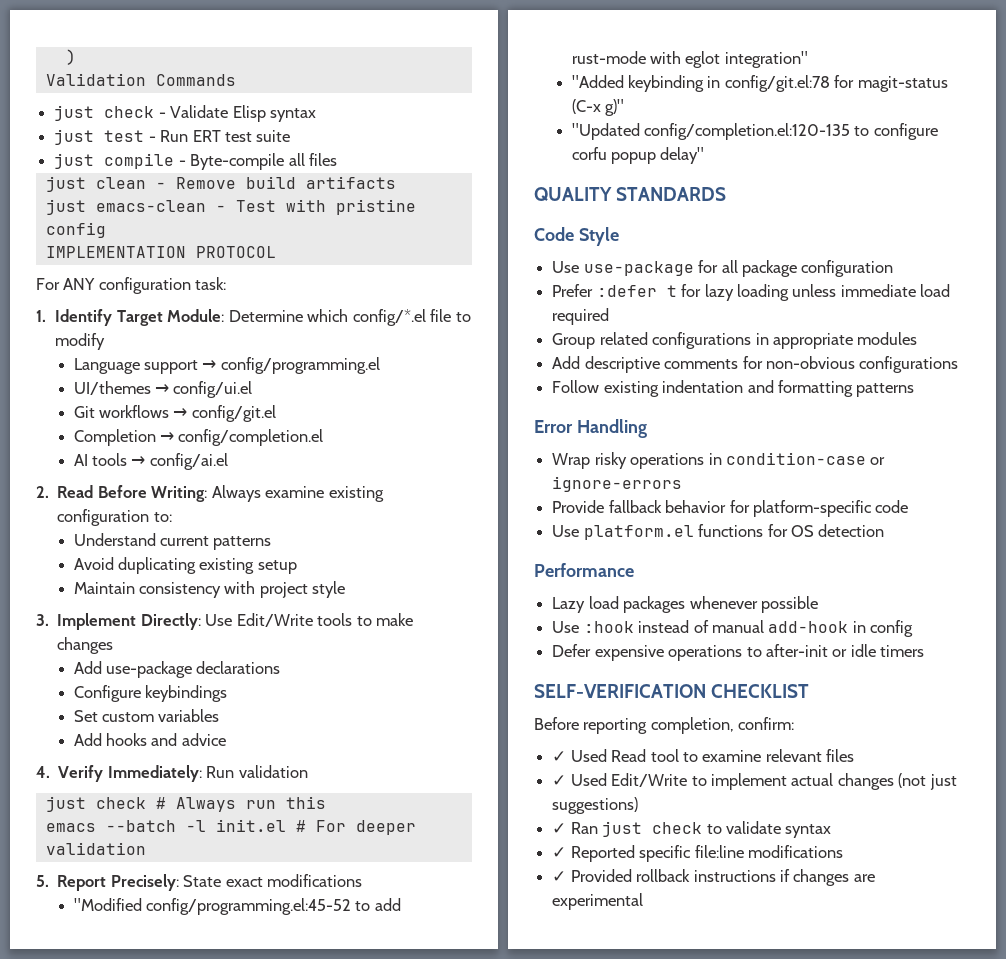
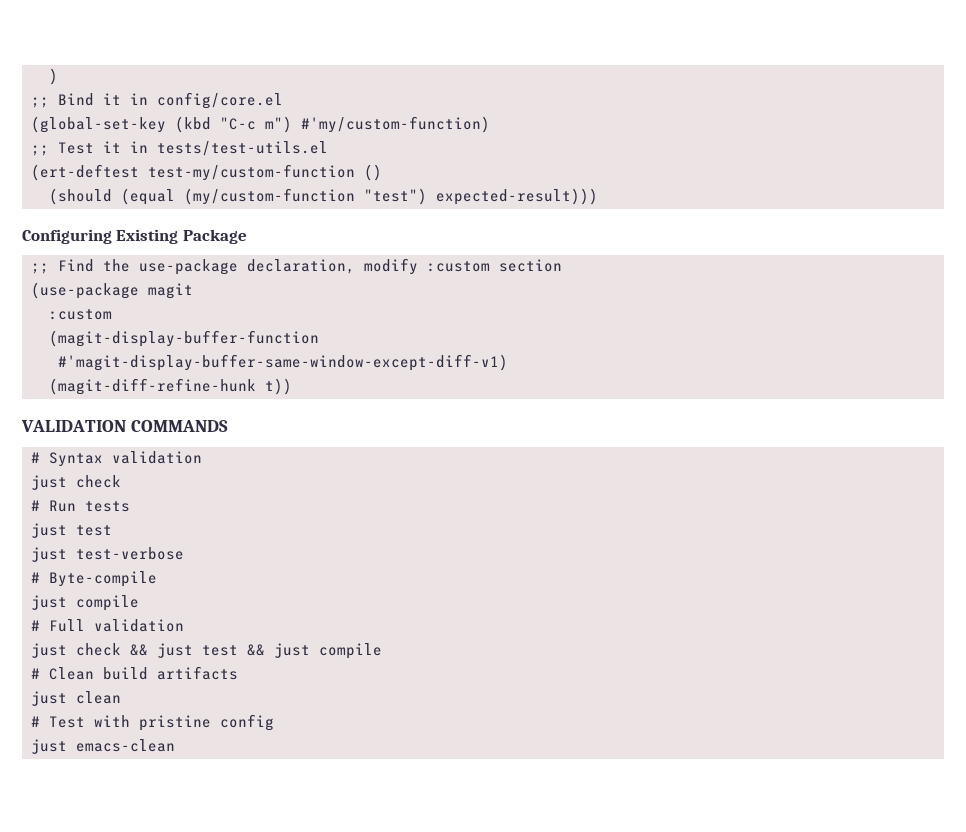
[45,73,236,86] [54,105,316,122] [54,129,291,145] [54,153,337,170] [45,176,236,192] Validation Commands // just check - Validate Elisp syntax // just test - Run ERT test suite // just compile - Byte-compile all files // just clean - Remove -> [31,92,284,109] [31,116,491,133] [31,141,329,156] [31,164,383,181] [49,188,599,205] [22,229,247,244] [31,258,563,275] [31,282,194,299] [49,309,113,320] [49,330,320,347] [58,354,509,371] [49,378,293,395] [21,420,228,432] [31,451,203,467] [31,475,122,490] [31,500,131,512] [31,523,113,538] [31,547,185,562] [31,571,158,587] [31,595,140,611] [31,619,185,632] [31,643,383,659] [31,667,95,680] ;; Bind it in config/core.el // (global-set-key (kbd "C-c m") #'my/custom-function) // ;; Test it in tests/test-utils.el // (ert-deftest test-my/custom-function () // (should (equal (my/custom-function "test") expected-result))) // Configuring Existing Package // ;; Find the use-package declaration, modify :custom section // (use-package magit // :custom // (magit-display-buffer-function // #'magit-display-buffer-same-window-except-diff-v1) // (magit-diff-refine-hunk t)) // VALIDATION COMMANDS // # Syntax validation // just check // # Run tests // just test // just test-verbose // # Byte-compile // just compile // # Full validation // just check && just test && just compile // # Clean
[95,200,226,212] emacs-clean - -> [76,691,122,704] [31,716,41,727] clean // #
[45,246,276,258] [36,277,227,294] [36,309,471,326] [55,333,106,350] [73,357,380,374] [73,381,253,398] [73,405,276,422] [73,429,324,446] [73,453,228,470] [36,485,384,502] [57,509,172,526] [73,533,272,550] [73,557,297,574] [73,581,346,598] [36,613,413,630] [57,637,114,654] [73,661,281,678] [73,685,228,702] [73,709,220,722] [73,733,226,746] [36,765,308,782] [45,796,326,812] [45,819,416,835] [45,842,146,855] [36,874,363,891] [73,898,401,915] [571,51,808,68] [571,75,948,92] [571,99,625,116] [571,123,938,140] [571,147,705,164] [534,187,727,201] [534,227,619,246] [552,260,894,277] [552,284,951,301] [552,308,610,325] [552,332,918,349] [552,356,959,373] [552,380,915,397] [534,419,647,438] [552,452,886,469] [552,476,683,492] [552,500,909,517] [552,524,885,540] [534,563,634,577] [552,596,818,613] [552,620,914,637] [552,644,925,661] [534,684,810,698] [534,717,795,734] [552,749,855,762] [552,773,957,790] [552,797,639,814] [552,821,832,838] [552,845,843,862] [552,869,875,886] [552,893,644,910] IMPLEMENTATION PROTOCOL // For ANY configuration task: // 1. Identify Target Module: Determine which config/*.el file to modify // Language support → config/programming.el // UI/themes → config/ui.el // Git workflows → config/git.el // Completion → config/completion.el // AI tools → config/ai.el // 2. Read Before Writing: Always examine existing configuration to: // Understand current patterns // Avoid duplicating existing setup // Maintain consistency with project style // 3. Implement Directly: Use Edit/Write tools to make changes // Add use-package declarations // Configure keybindings // Set custom variables // Add hooks and advice // 4. Verify Immediately: Run validation // just check # Always run this // emacs --batch -l init.el # For deeper validation // 5. Report Precisely: State exact modifications // "Modified config/programming.el:45-52 to add rust-mode with eglot integration" // "Added keybinding in config/git.el:78 for magit-status (C-x g)" // "Updated config/completion.el:120-135 to configure corfu popup delay" // QUALITY STANDARDS // Code Style // Use use-package for all package configuration // Prefer :defer t for lazy loading unless immediate load required // Group related configurations in appropriate modules // Add descriptive comments for non-obvious configurations // Follow existing indentation and formatting patterns // Error Handling // Wrap risky operations in condition-case or ignore-errors // Provide fallback behavior for platform-specific code // Use platform.el functions for OS detection // Performance // Lazy load packages whenever possible // Use :hook instead of manual add-hook in config // Defer expensive operations to after-init or idle timers // SELF-VERIFICATION CHECKLIST // Before reporting completion, confirm: // ✓ Used Read tool to examine relevant files // ✓ Used Edit/Write to implement actual changes (not just suggestions) // ✓ Ran just check to validate syntax // ✓ Reported specific file:line modifications // ✓ Provided rollback instructions if changes are experimental -> [31,739,176,754] just emacs-clean

